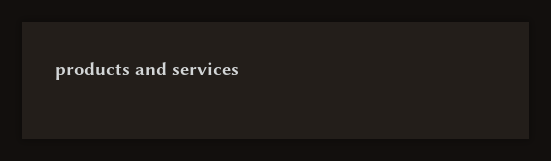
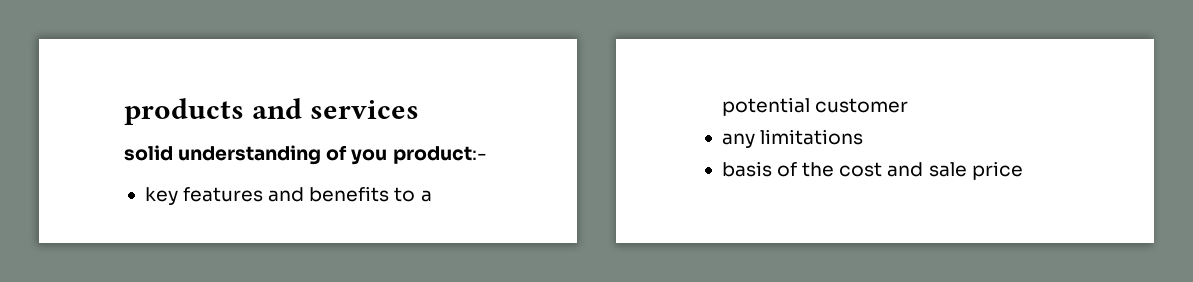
(239, 68) none -> [124,145,487,165] [144,186,432,205] [721,97,909,116] [721,129,864,148] [721,161,1023,180] // solid understanding of you product:- // key features and benefits to a potential customer // any limitations // basis of the cost and sale price

